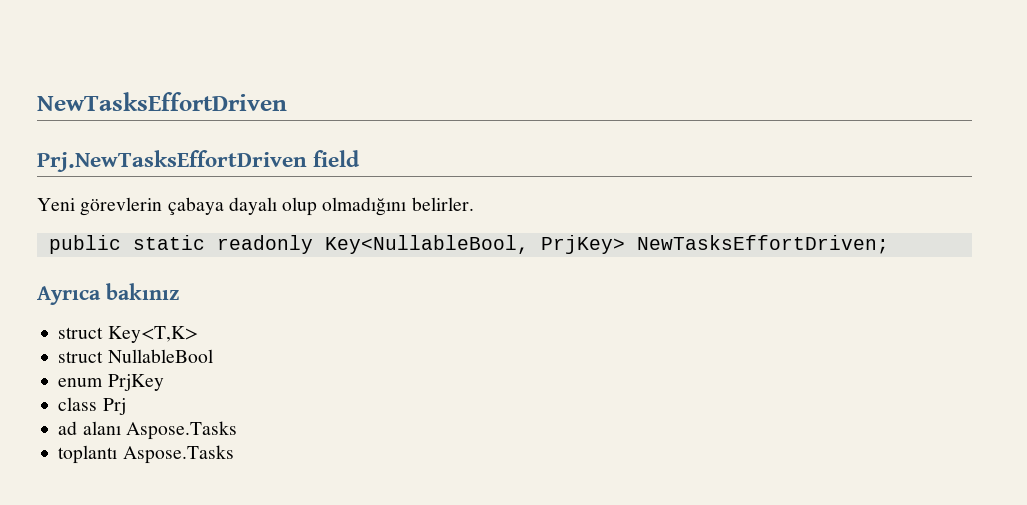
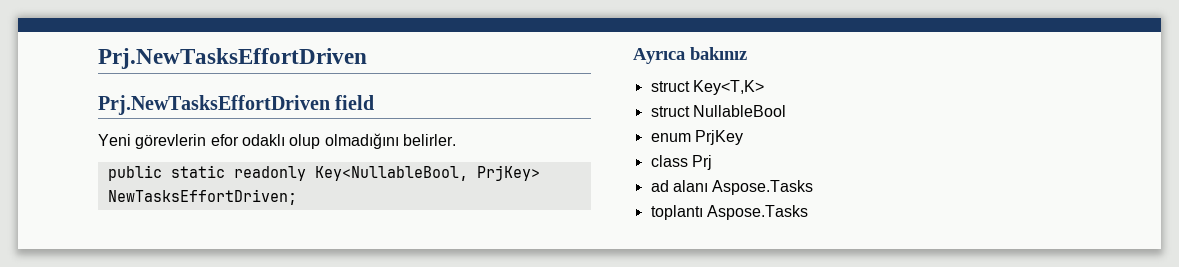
[37,92,287,111] NewTasksEffortDriven -> [98,48,367,69] Prj.NewTasksEffortDriven
[167,197,277,215] çabaya dayalı -> [210,134,285,146] efor odaklı

